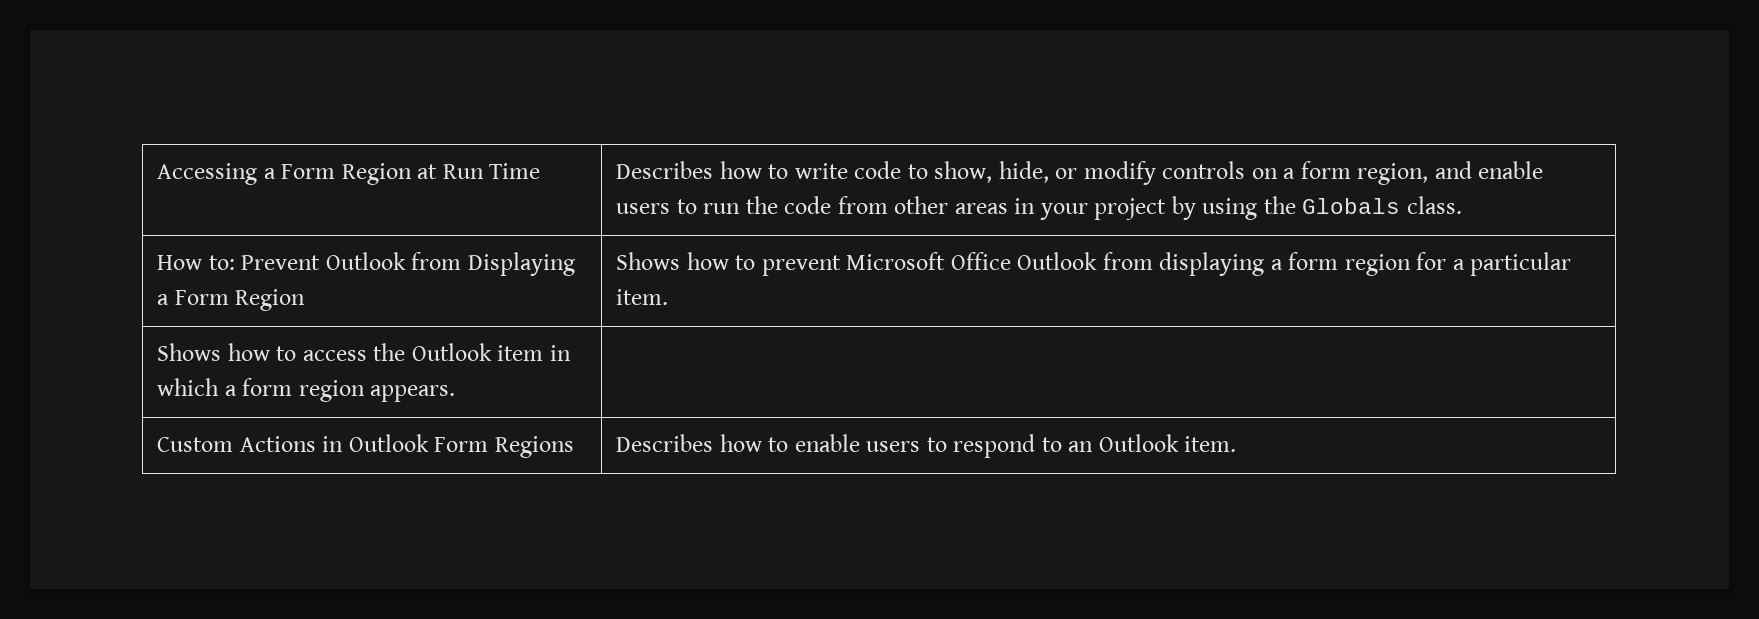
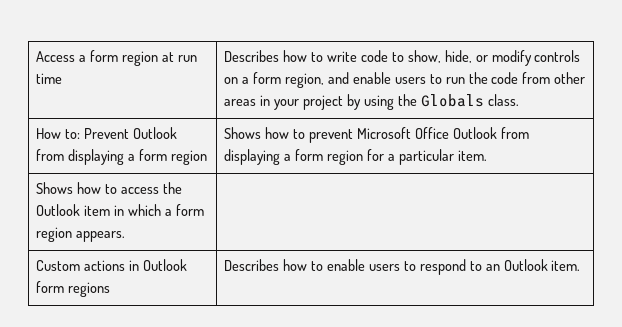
[157,163,541,185] Accessing a Form Region at Run Time -> [36,50,197,66] [36,73,63,84] Access a form region at run time
[467,252,575,276] [157,289,306,311] Displaying a Form Region -> [68,149,207,165] displaying a form region
[239,436,316,452] Actions -> [84,260,126,271] actions
[434,436,574,458] Form Regions -> [36,281,111,297] form regions

